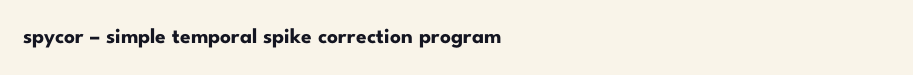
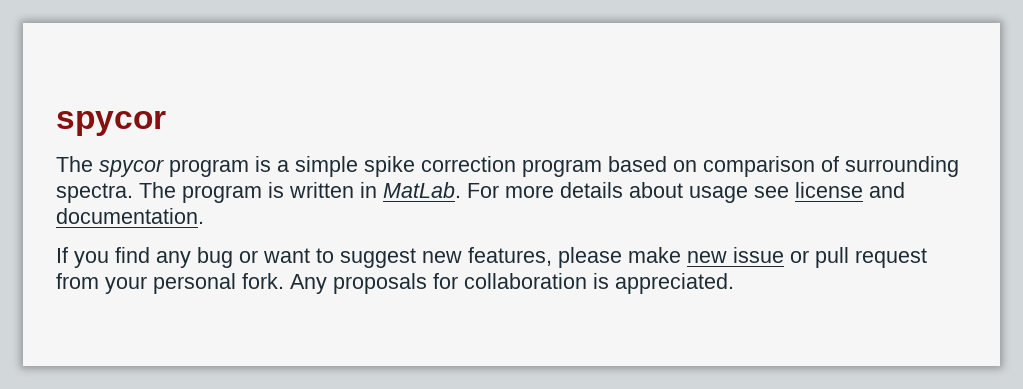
[23,28,501,48] spycor – simple temporal spike correction program -> [56,111,166,136] [56,156,959,177] [56,182,905,203] [56,208,204,224] [56,247,927,268] [56,273,734,294] spycor // The spycor program is a simple spike correction program based on comparison of surrounding spectra. The program is written in MatLab. For more details about usage see license and documentation. // If you find any bug or want to suggest new features, please make new issue or pull request from your personal fork. Any proposals for collaboration is appreciated.

